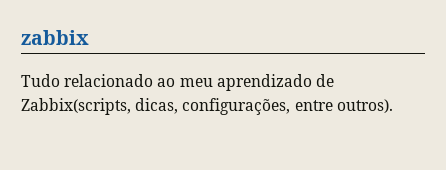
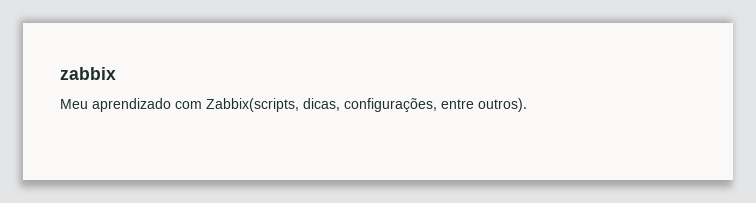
[21,74,334,91] Tudo relacionado ao meu aprendizado de -> [60,98,202,112] Meu aprendizado com

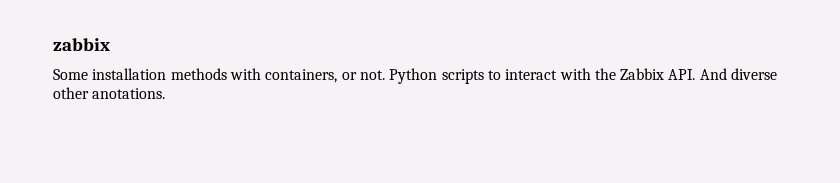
[60,98,527,112] Meu aprendizado com Zabbix(scripts, dicas, configurações, entre outros). -> [53,68,778,84] [53,87,166,99] Some installation methods with containers, or not. Python scripts to interact with the Zabbix API. And diverse other anotations.

